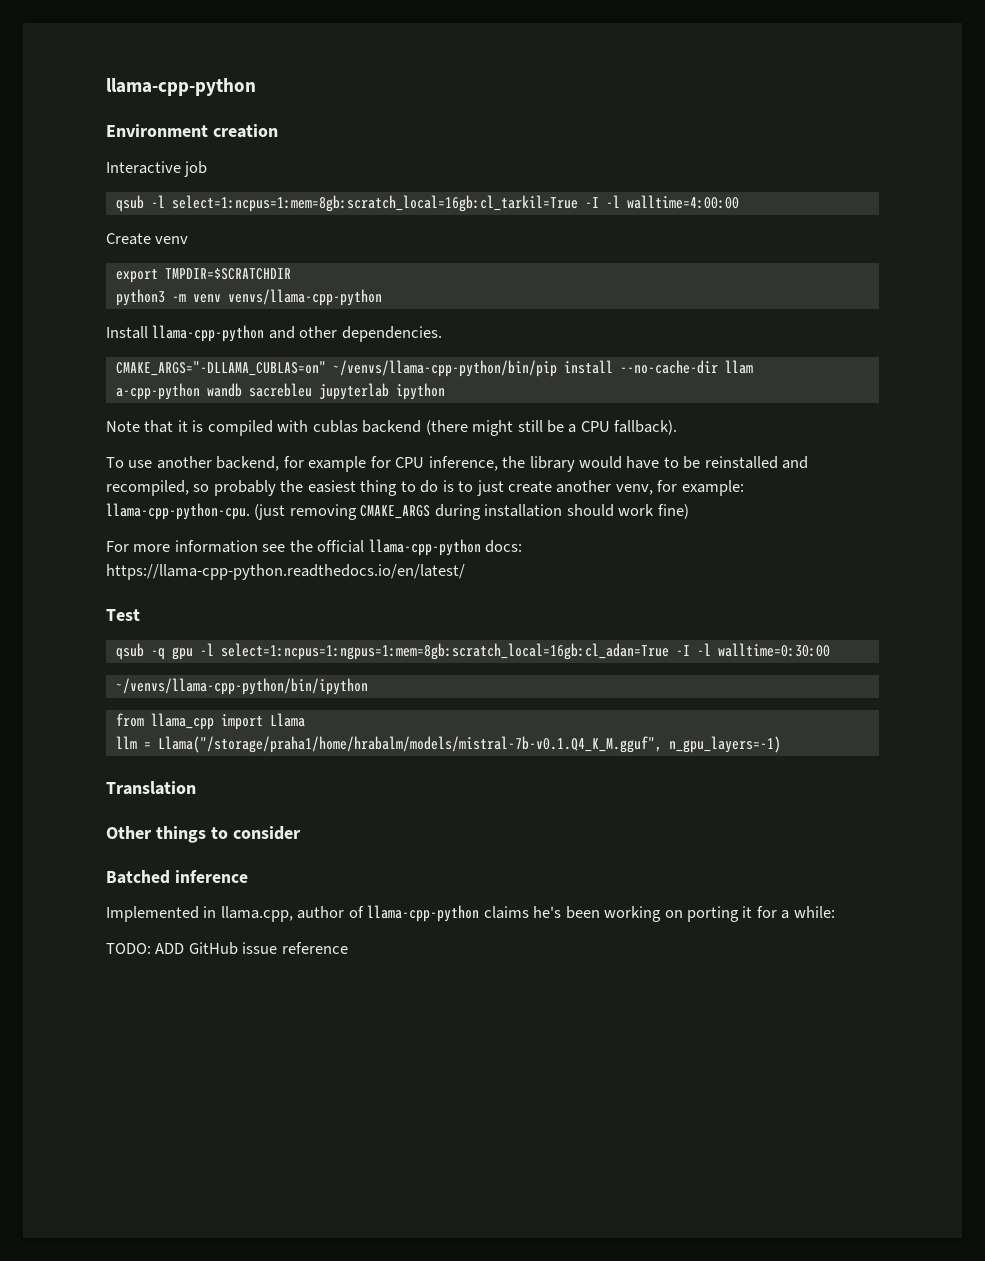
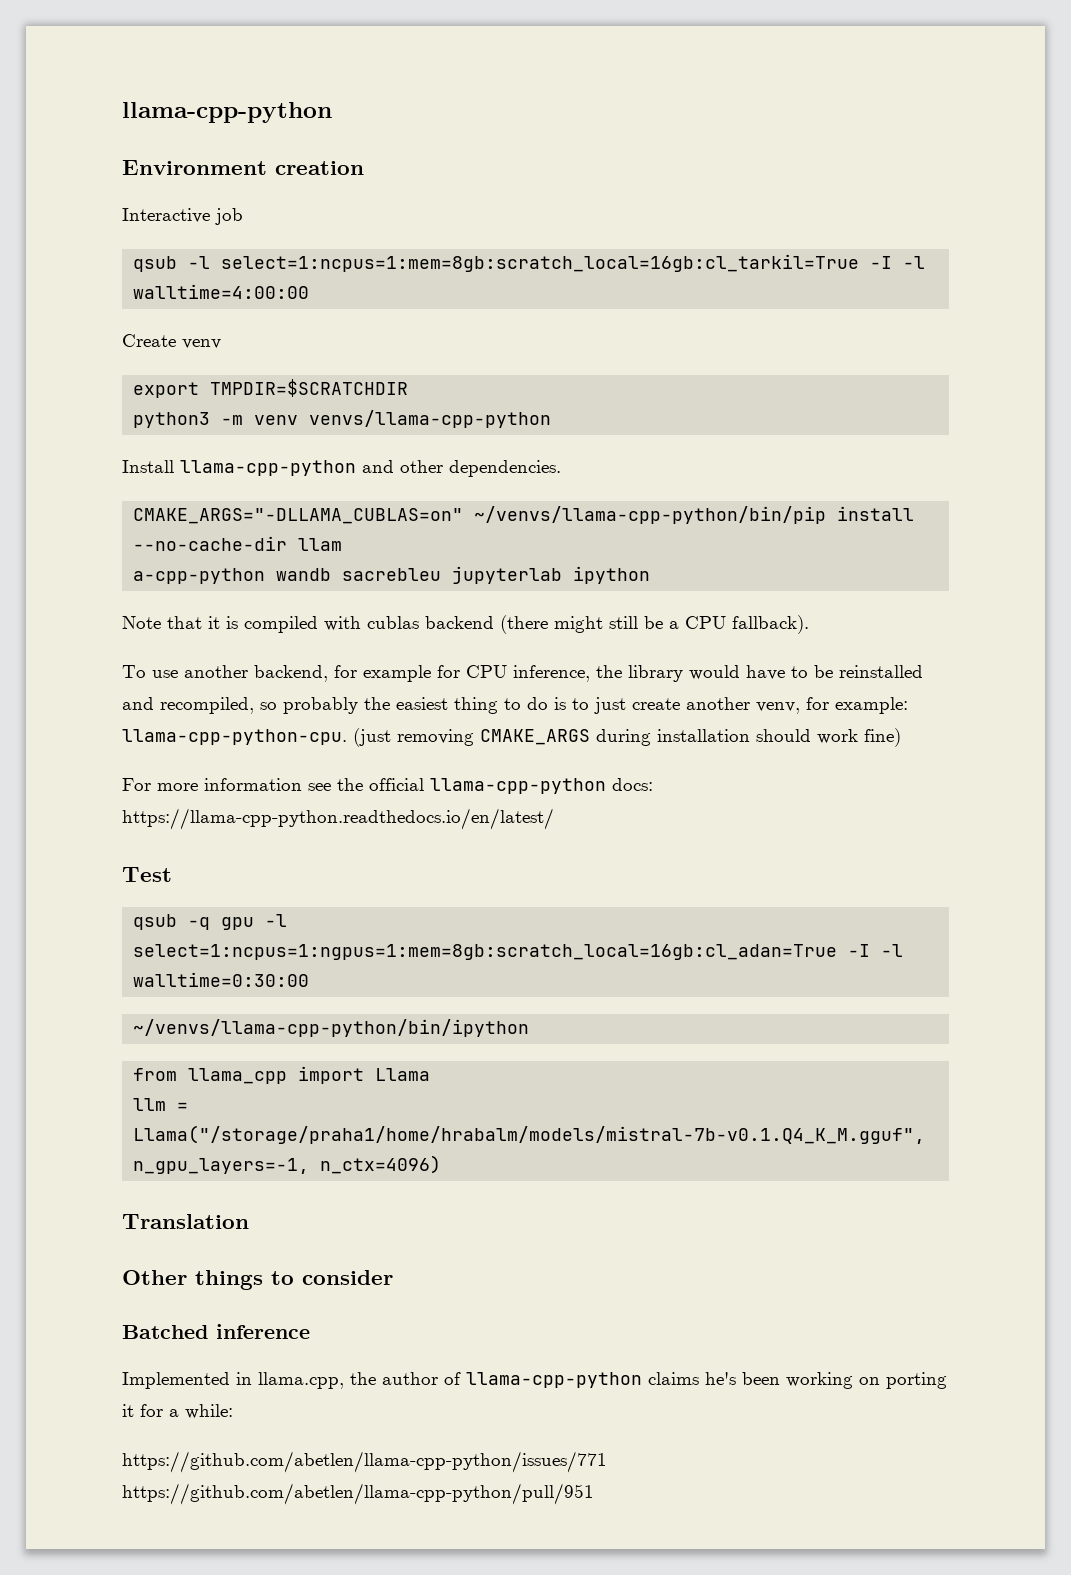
[668,736,781,753] n_gpu_layers=-1) -> [133,1155,442,1174] n_gpu_layers=-1, n_ctx=4096)
(293, 914) none -> [350,1372,376,1385] the
[106,942,348,955] TODO: ADD GitHub issue reference -> [122,1451,607,1473] [122,1483,594,1505] https://github.com/abetlen/llama-cpp-python/issues/771 https://github.com/abetlen/llama-cpp-python/pull/951

